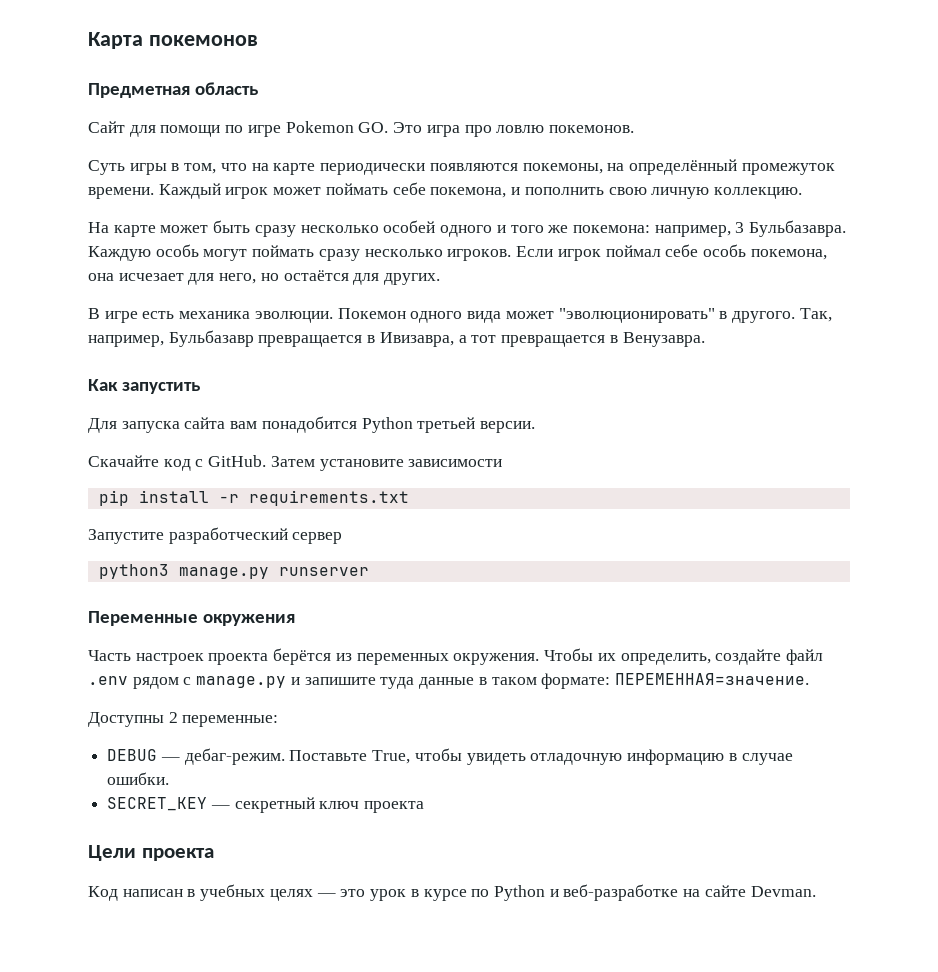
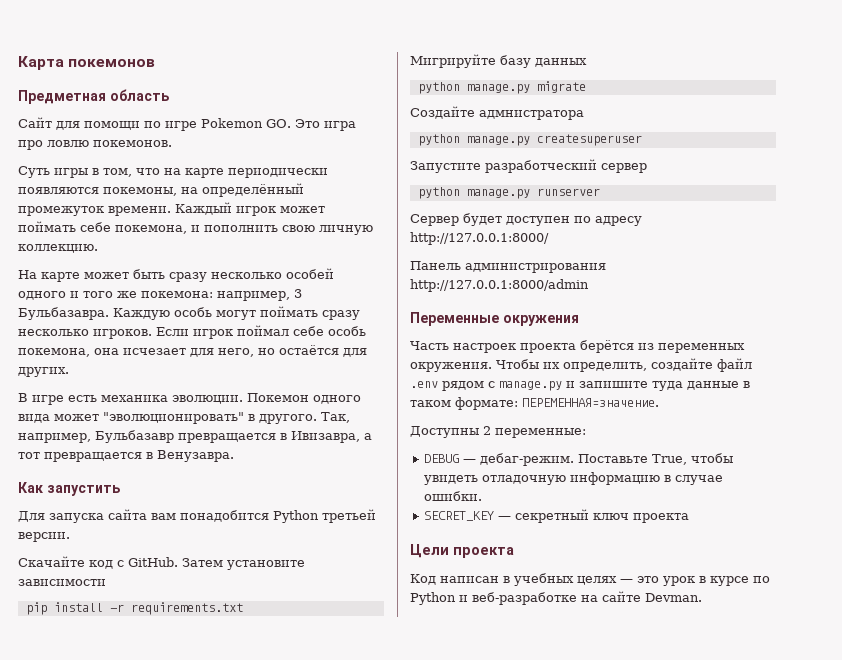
(409, 498) none -> [410,54,587,68] [417,81,586,94] [410,106,584,120] [417,134,642,146] // Мигрируйте базу данных // python manage.py migrate // Создайте адмнистратора // python manage.py createsuperuser
[98,564,169,579] python3 -> [417,187,460,199] python
(369, 571) none -> [410,213,642,226] [410,232,549,245] [410,261,606,273] [410,279,589,292] // Сервер будет доступен по адресу http://127.0.0.1:8000/ // Панель администрирования http://127.0.0.1:8000/admin

